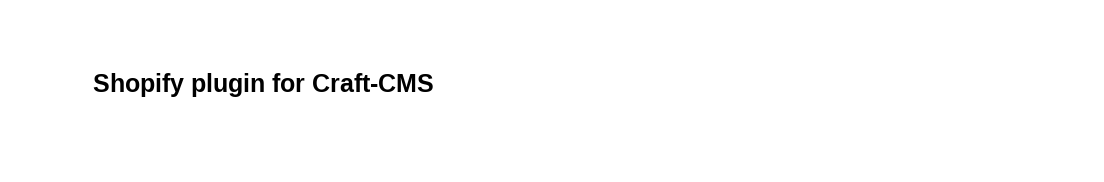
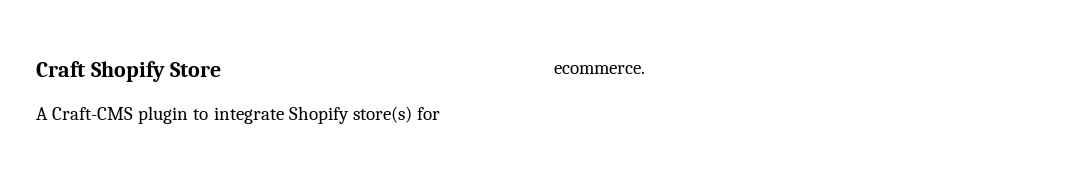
[93,73,434,97] Shopify plugin for Craft-CMS -> [36,61,221,82] [36,106,440,124] [554,65,645,74] Craft Shopify Store // A Craft-CMS plugin to integrate Shopify store(s) for ecommerce.

